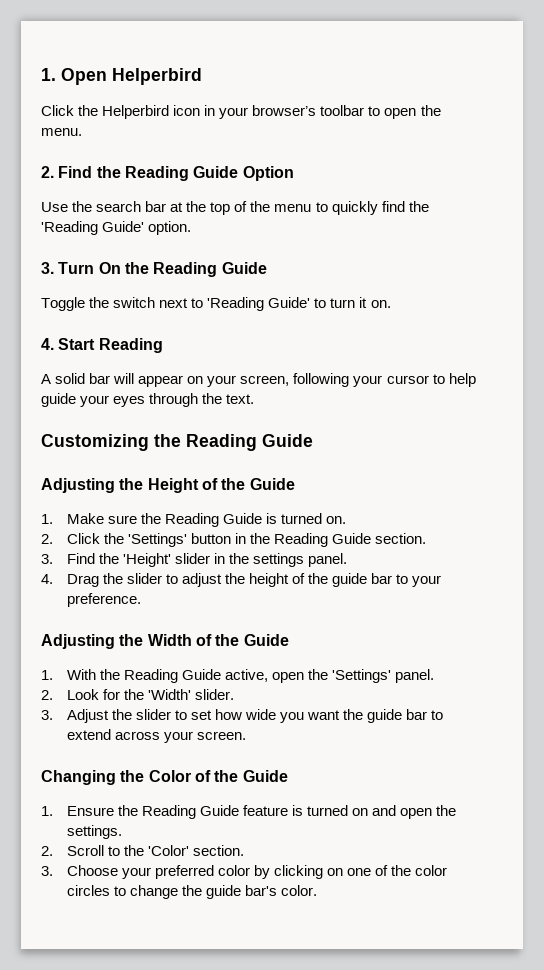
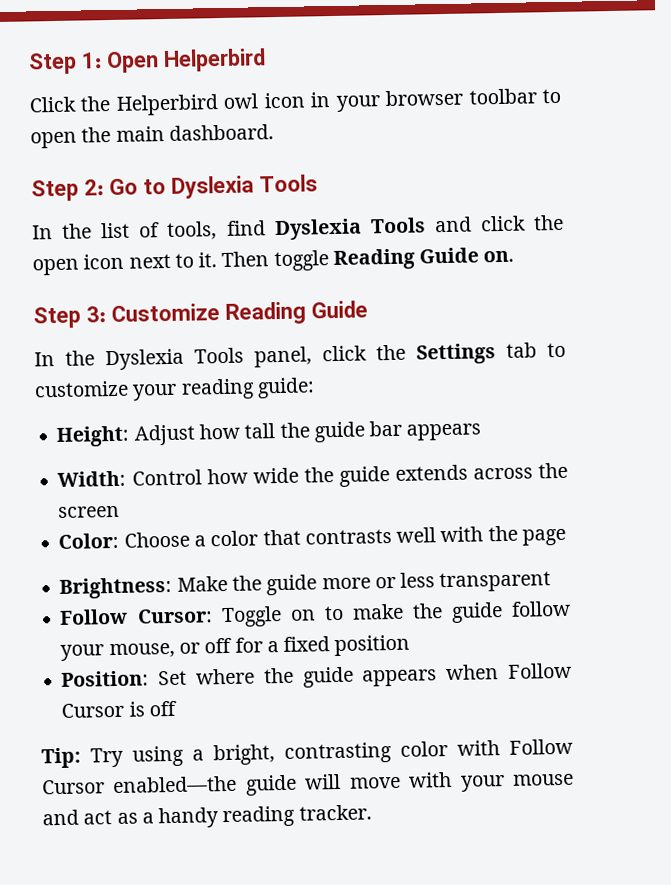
[41,68,56,81] 1. -> [28,52,102,75] Step 1:
(170, 112) none -> [223,93,259,109] owl
[252,105,317,116] browser’s -> [385,89,464,107] browser
[41,128,82,136] [41,166,294,181] [41,201,429,215] [41,221,192,235] [41,262,267,277] [41,297,391,311] [41,338,163,353] [41,373,476,387] [41,393,255,407] [41,434,313,451] [41,478,295,493] [41,513,346,527] [41,533,426,547] [41,553,347,567] [41,573,442,587] [66,593,141,607] [41,634,289,649] [41,669,434,683] [41,689,234,700] [41,709,444,723] [66,729,246,743] [41,770,288,785] [41,805,457,819] [66,825,122,839] [41,845,244,856] [41,865,448,879] [66,885,317,899] menu. // 2. Find the Reading Guide Option // Use the search bar at the top of the menu to quickly find the 'Reading Guide' option. // 3. Turn On the Reading Guide // Toggle the switch next to 'Reading Guide' to turn it on. // 4. Start Reading // A solid bar will appear on your screen, following your cursor to help guide your eyes through the text. // Customizing the Reading Guide // Adjusting the Height of the Guide // 1. Make sure the Reading Guide is turned on. // 2. Click the 'Settings' button in the Reading Guide section. // 3. Find the 'Height' slider in the settings panel. // 4. Drag the slider to adjust the height of the guide bar to your preference. // Adjusting the Width of the Guide // 1. With the Reading Guide active, open the 'Settings' panel. // 2. Look for the 'Width' slider. // 3. Adjust the slider to set how wide you want the guide bar to extend across your screen. // Changing the Color of the Guide // 1. Ensure the Reading Guide feature is turned on and open the settings. // 2. Scroll to the 'Color' section. // 3. Choose your preferred color by clicking on one of the color circles to change the guide bar's color. -> [115,124,274,142] [31,174,318,202] [32,214,565,241] [32,247,515,276] [33,300,368,329] [34,342,566,371] [34,377,315,401] [56,420,482,448] [57,462,569,487] [58,505,121,518] [58,525,566,549] [59,571,552,599] [59,600,572,628] [60,634,411,661] [61,662,572,688] [61,700,177,718] [41,738,573,769] [42,771,574,796] [42,804,372,829] main dashboard. // Step 2: Go to Dyslexia Tools // In the list of tools, find Dyslexia Tools and click the open icon next to it. Then toggle Reading Guide on. // Step 3: Customize Reading Guide // In the Dyslexia Tools panel, click the Settings tab to customize your reading guide: // Height: Adjust how tall the guide bar appears // Width: Control how wide the guide extends across the screen // Color: Choose a color that contrasts well with the page // Brightness: Make the guide more or less transparent // Follow Cursor: Toggle on to make the guide follow your mouse, or off for a fixed position // Position: Set where the guide appears when Follow Cursor is off // Tip: Try using a bright, contrasting color with Follow Cursor enabled—the guide will move with your mouse and act as a handy reading tracker.

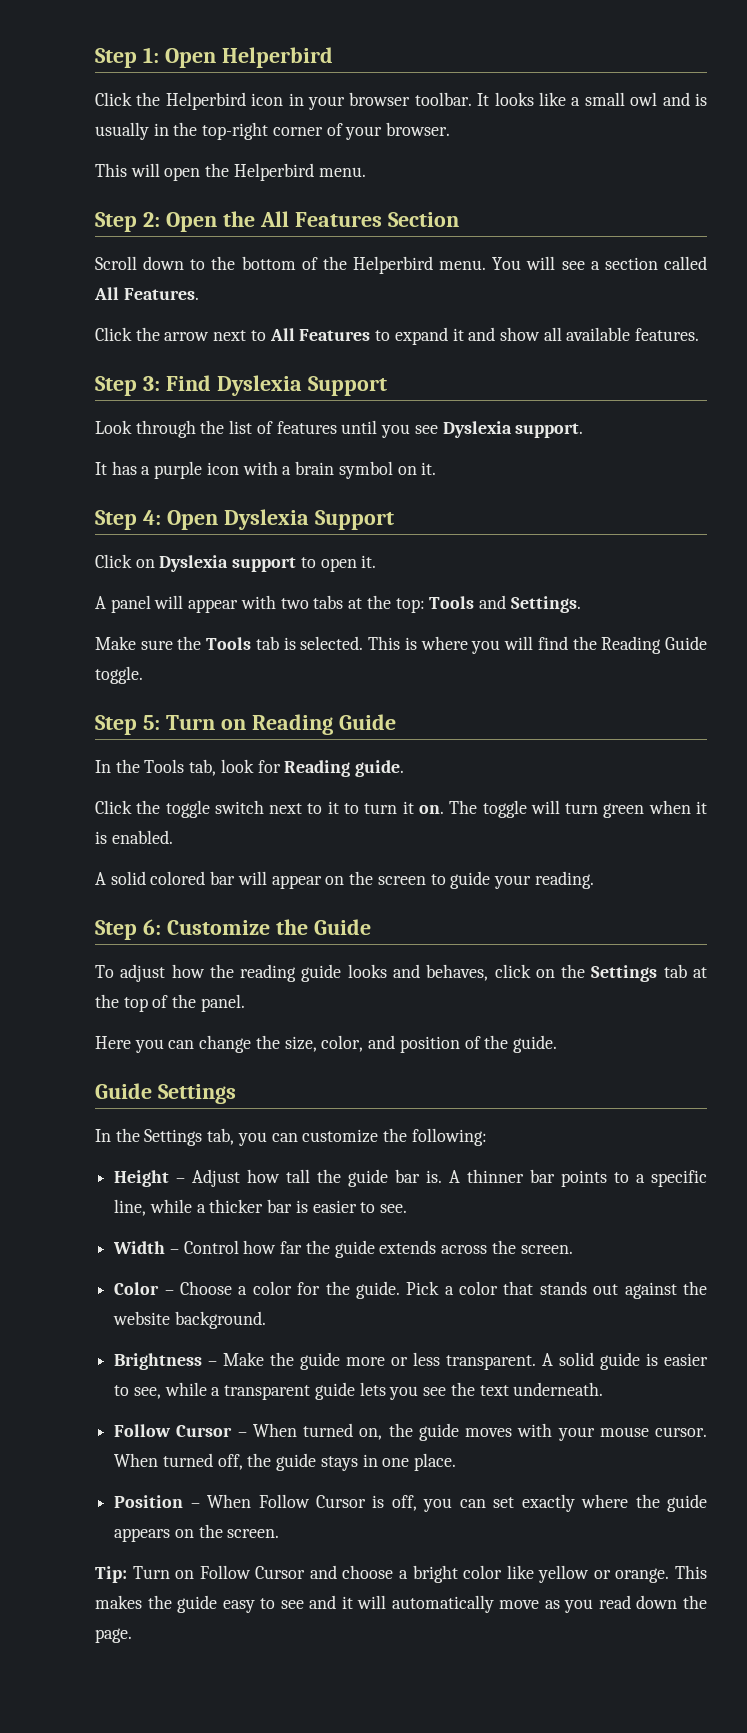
[223,93,259,109] owl -> (246, 101) none
[468,88,562,105] [30,124,274,149] [31,174,318,202] [32,214,565,241] [32,247,515,276] [33,303,220,329] toolbar to open the main dashboard. // Step 2: Go to Dyslexia Tools // In the list of tools, find Dyslexia Tools and click the open icon next to it. Then toggle Reading Guide on. // Step 3: Customize -> [414,92,707,106] [95,122,451,140] [95,163,366,181] [95,211,459,232] [95,256,708,274] [94,287,199,300] [95,327,700,345] [95,375,387,396] [95,420,584,438] [95,461,437,479] [95,509,394,530] [95,554,377,572] [95,595,581,613] [95,636,708,654] [95,666,143,684] [95,715,246,735] toolbar. It looks like a small owl and is usually in the top-right corner of your browser. // This will open the Helperbird menu. // Step 2: Open the All Features Section // Scroll down to the bottom of the Helperbird menu. You will see a section called All Features. // Click the arrow next to All Features to expand it and show all available features. // Step 3: Find Dyslexia Support // Look through the list of features until you see Dyslexia support. // It has a purple icon with a brain symbol on it. // Step 4: Open Dyslexia Support // Click on Dyslexia support to open it. // A panel will appear with two tabs at the top: Tools and Settings. // Make sure the Tools tab is selected. This is where you will find the Reading Guide toggle. // Step 5: Turn on
[105,342,566,371] [34,377,315,401] [56,425,131,448] Dyslexia Tools panel, click the Settings tab to customize your reading guide: // Height: -> [144,759,405,777] [95,800,707,818] [95,830,173,844] [95,871,594,889] [95,919,371,940] [95,964,707,982] [95,994,245,1012] [95,1035,557,1053] [95,1083,236,1104] [95,1128,487,1146] [114,1170,186,1187] Tools tab, look for Reading guide. // Click the toggle switch next to it to turn it on. The toggle will turn green when it is enabled. // A solid colored bar will appear on the screen to guide your reading. // Step 6: Customize the Guide // To adjust how the reading guide looks and behaves, click on the Settings tab at the top of the panel. // Here you can change the size, color, and position of the guide. // Guide Settings // In the Settings tab, you can customize the following: // Height –
[406,423,482,441] [57,470,127,487] appears // Width: -> [426,1169,708,1187] [114,1199,408,1216] [113,1241,179,1254] is. A thinner bar points to a specific line, while a thicker bar is easier to see. // Width –
[252,467,299,484] wide -> [280,1241,303,1254] far
[58,505,121,518] [58,525,566,549] [59,576,173,599] screen // Color: Choose a color that contrasts well with the page // Brightness: -> [520,1245,573,1254] [114,1281,707,1299] [113,1311,266,1329] [114,1353,218,1370] screen. // Color – Choose a color for the guide. Pick a color that stands out against the website background. // Brightness –
[439,571,552,593] [59,600,572,628] [60,634,411,661] [61,662,572,688] [61,700,177,718] [41,738,573,769] [42,771,574,796] [42,804,372,829] transparent // Follow Cursor: Toggle on to make the guide follow your mouse, or off for a fixed position // Position: Set where the guide appears when Follow Cursor is off // Tip: Try using a bright, contrasting color with Follow Cursor enabled—the guide will move with your mouse and act as a handy reading tracker. -> [446,1352,709,1370] [114,1382,604,1400] [114,1423,708,1441] [114,1453,457,1471] [114,1494,707,1512] [114,1524,280,1542] [95,1565,707,1583] [95,1595,708,1613] [95,1628,132,1643] transparent. A solid guide is easier to see, while a transparent guide lets you see the text underneath. // Follow Cursor – When turned on, the guide moves with your mouse cursor. When turned off, the guide stays in one place. // Position – When Follow Cursor is off, you can set exactly where the guide appears on the screen. // Tip: Turn on Follow Cursor and choose a bright color like yellow or orange. This makes the guide easy to see and it will automatically move as you read down the page.

